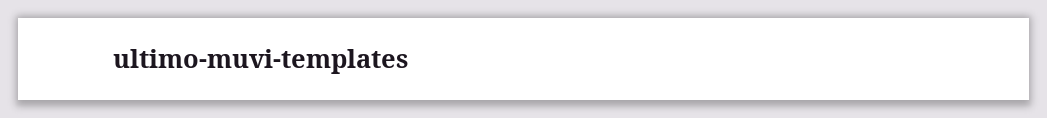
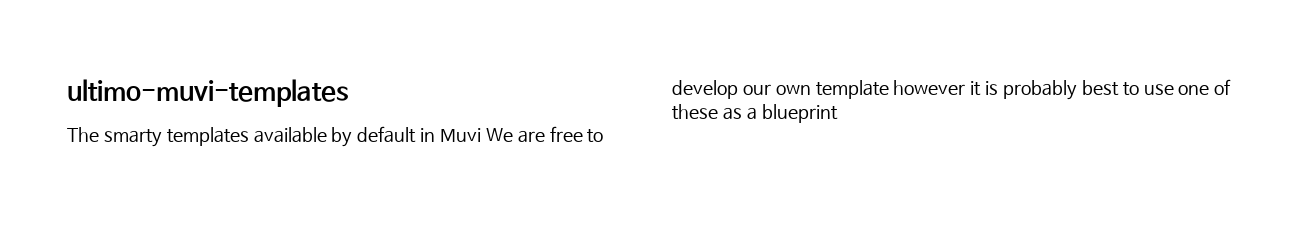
(408, 61) none -> [67,126,604,147] [672,79,1232,100] [672,104,838,123] // The smarty templates available by default in Muvi We are free to develop our own template however it is probably best to use one of these as a blueprint

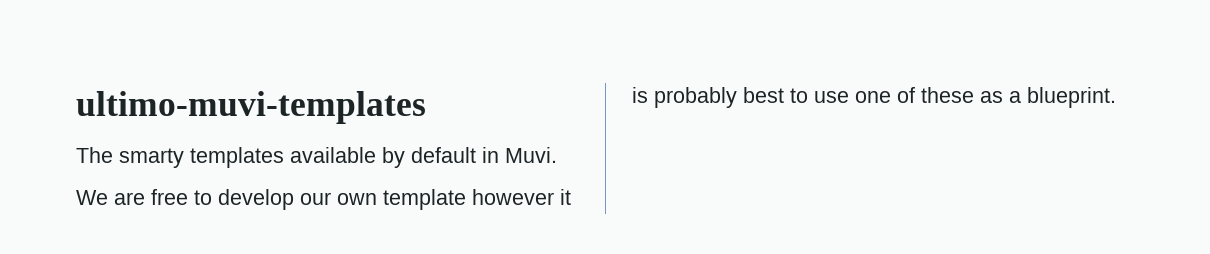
[440,128,482,142] Muvi -> [505,147,557,163] Muvi. //
[761,104,838,123] blueprint -> [1027,87,1116,108] blueprint.

